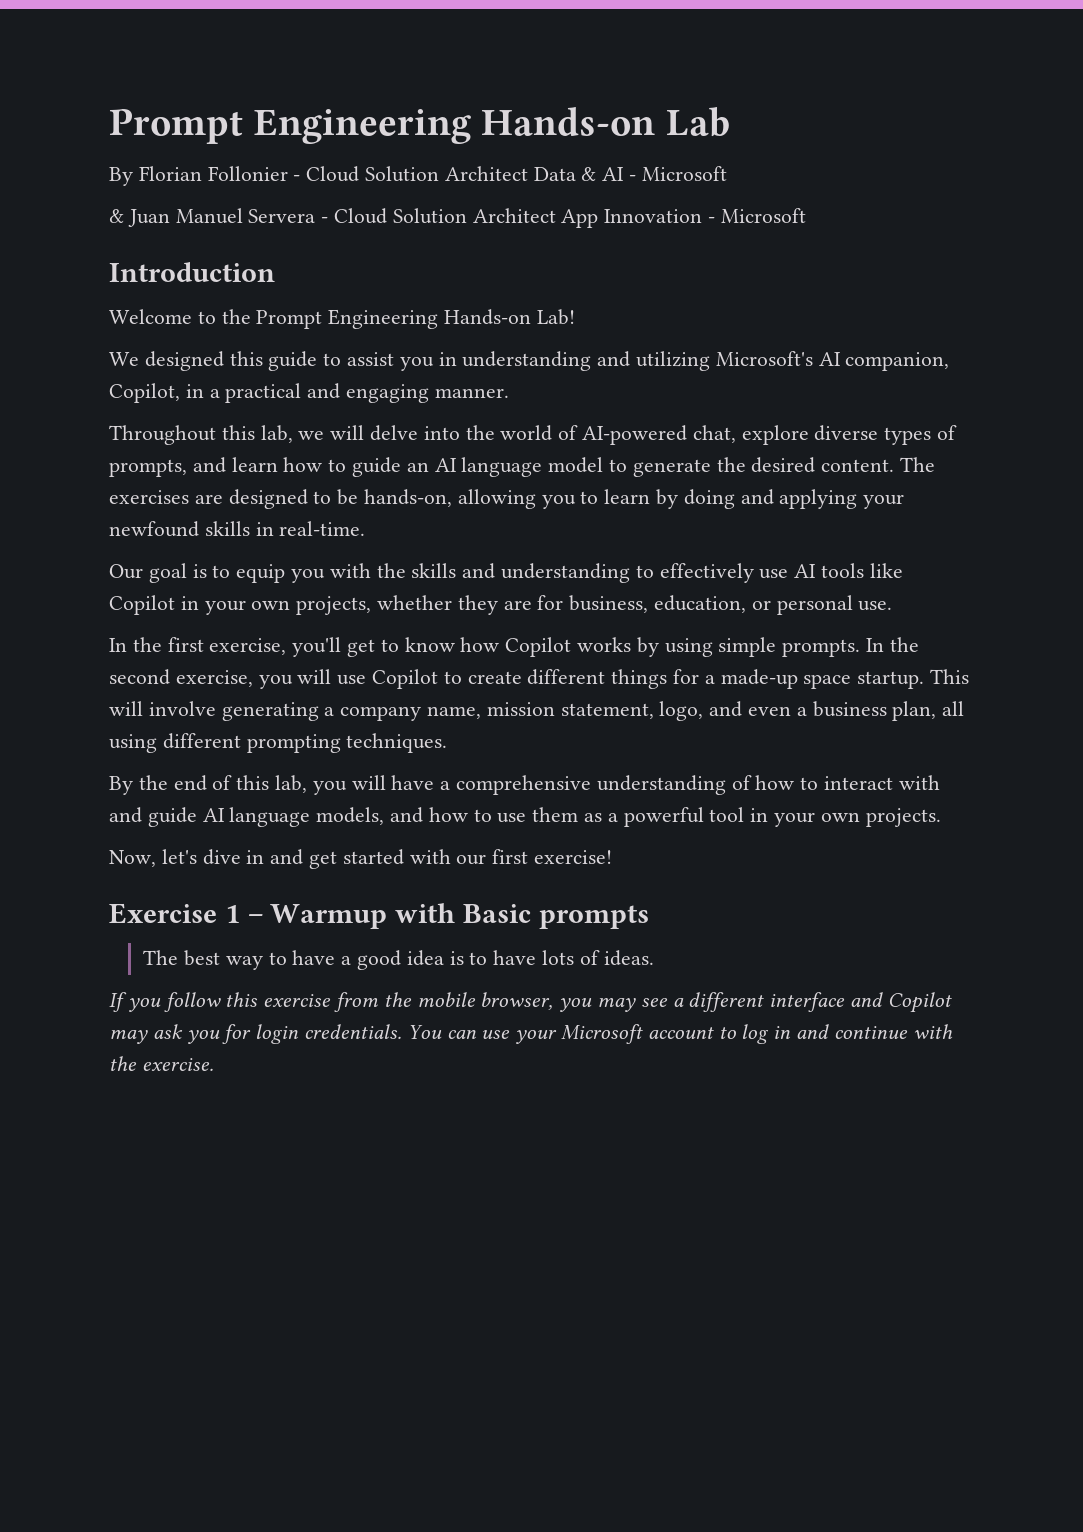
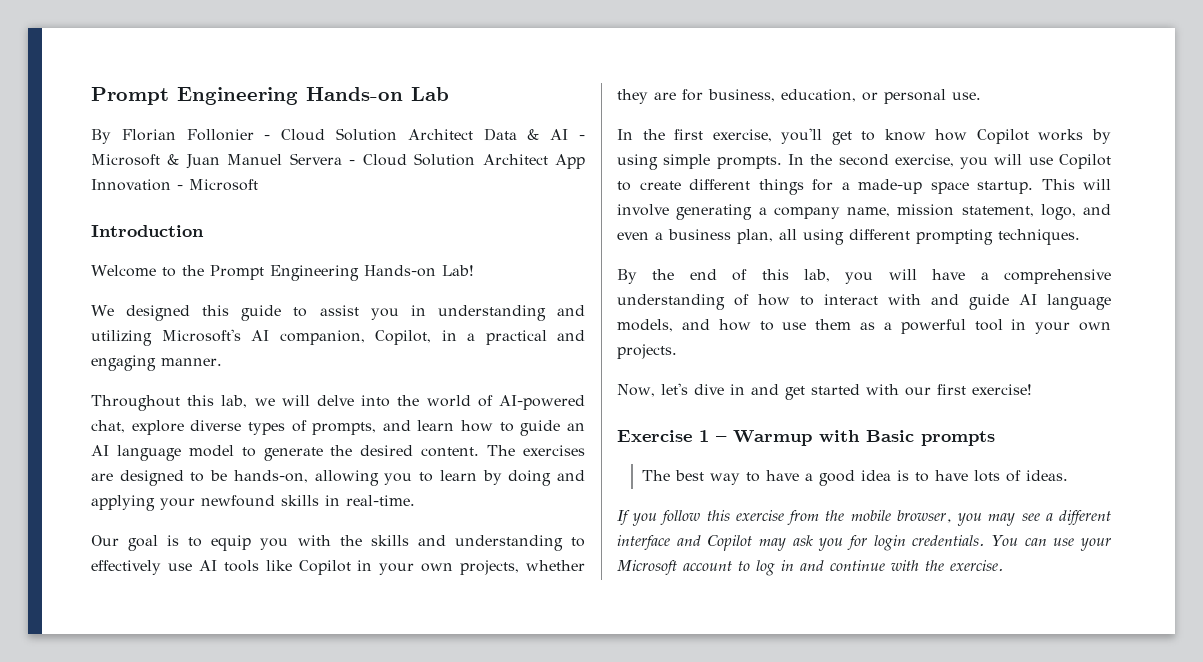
(727, 173) // -> (160, 160) none

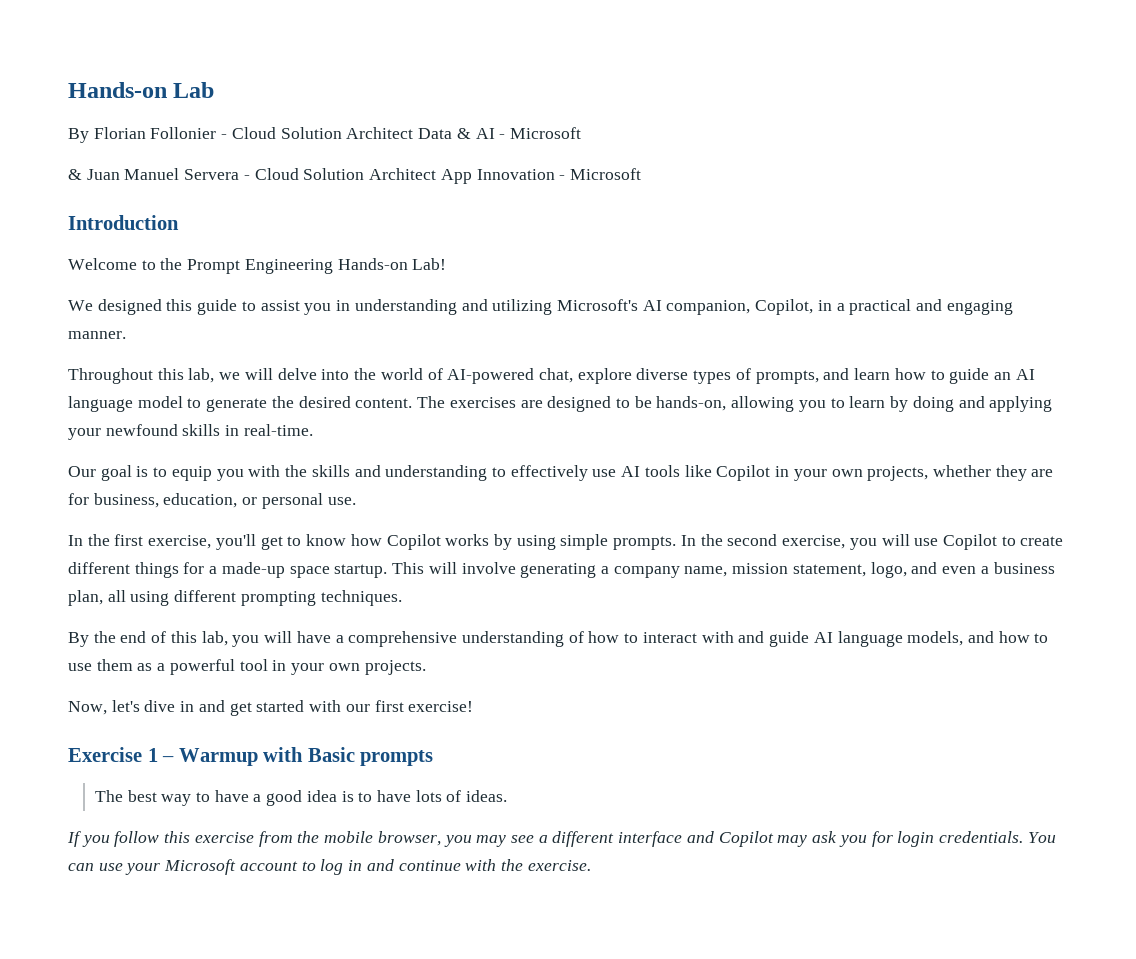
[91,87,298,105] Prompt Engineering -> (68, 90) none
(160, 160) none -> (581, 133) //

